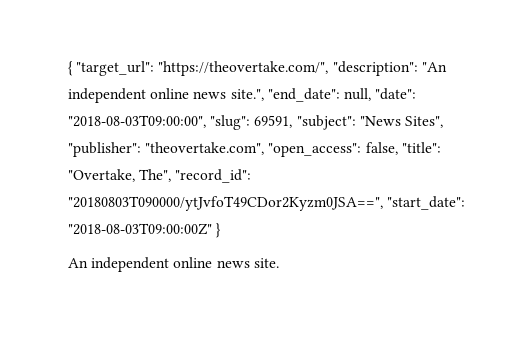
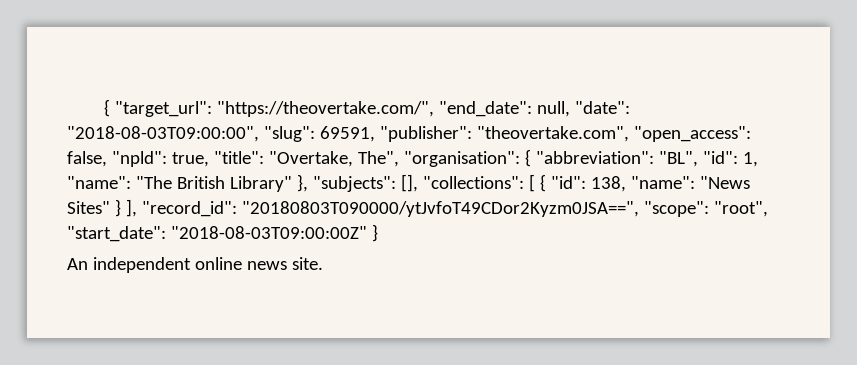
[332,61,447,76] [68,88,264,103] "description": "An independent online news site.", -> (434, 109) none
[296,115,443,130] "subject": "News Sites", -> (375, 134) none
(398, 148) none -> [111,151,209,167] "npld": true,
[175,169,252,183] [68,196,383,211] "record_id": "20180803T090000/ytJvfoT49CDor2Kyzm0JSA==", -> [403,149,758,167] [67,174,750,192] [67,199,768,217] "organisation": { "abbreviation": "BL", "id": 1, "name": "The British Library" }, "subjects": [], "collections": [ { "id": 138, "name": "News Sites" } ], "record_id": "20180803T090000/ytJvfoT49CDor2Kyzm0JSA==", "scope": "root",

